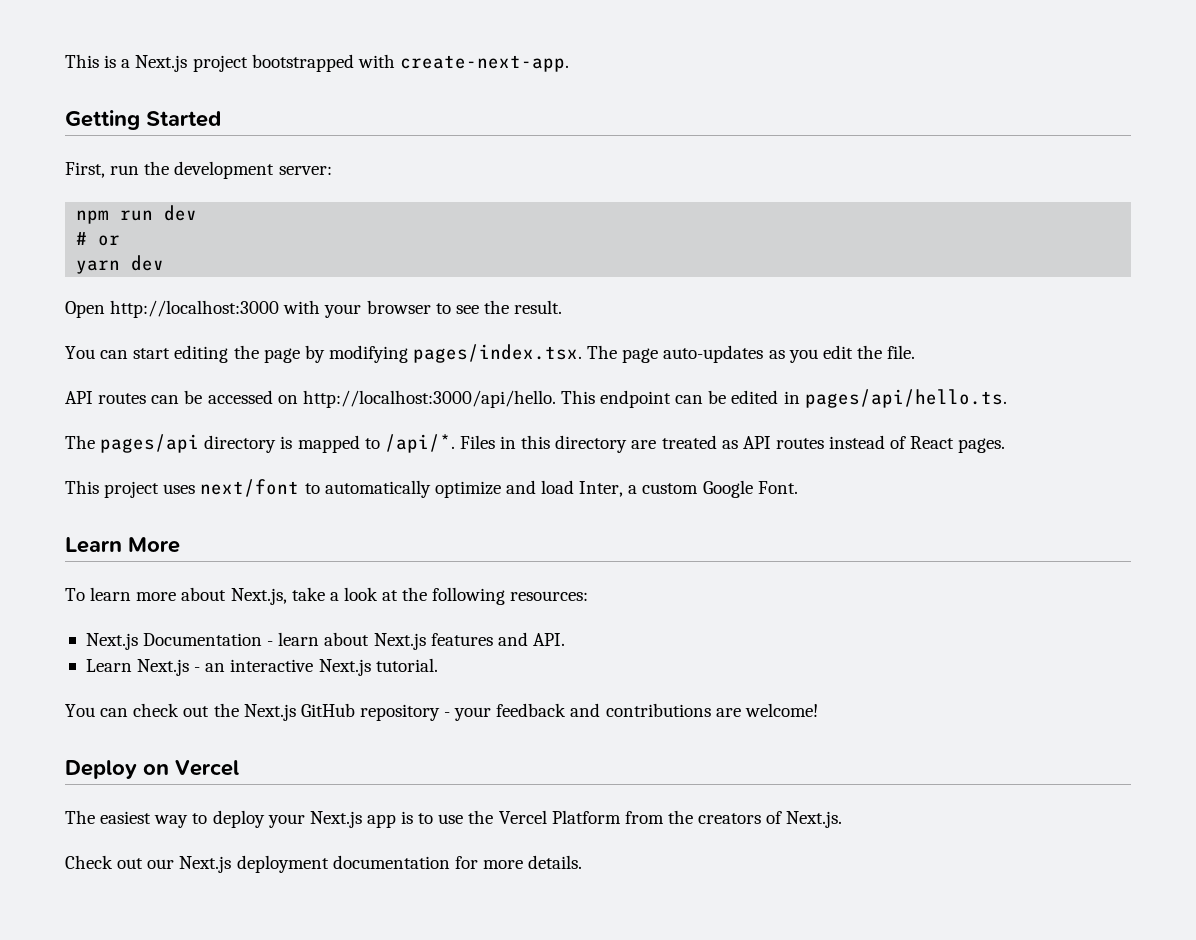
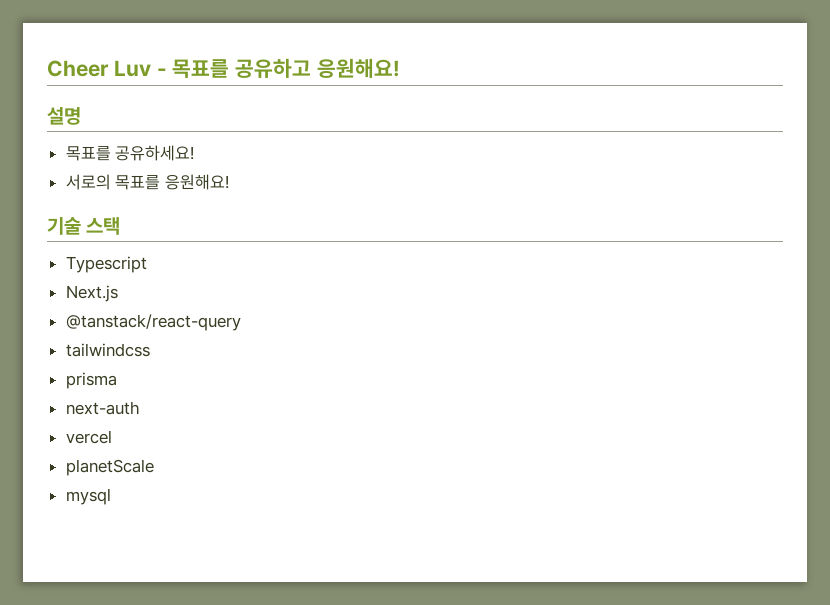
[65,54,569,72] [65,110,221,130] [65,161,332,179] [76,205,198,224] [76,232,121,246] [76,255,165,274] [65,300,563,318] [65,344,916,363] [65,389,1007,408] [65,434,1006,453] [65,479,798,498] [65,537,180,553] [65,587,589,605] [85,632,565,650] [85,658,438,676] [65,703,818,721] [65,760,239,779] [65,810,843,828] [65,855,583,873] This is a Next.js project bootstrapped with create-next-app. // Getting Started // First, run the development server: // npm run dev // # or // yarn dev // Open http://localhost:3000 with your browser to see the result. // You can start editing the page by modifying pages/index.tsx. The page auto-updates as you edit the file. // API routes can be accessed on http://localhost:3000/api/hello. This endpoint can be edited in pages/api/hello.ts. // The pages/api directory is mapped to /api/*. Files in this directory are treated as API routes instead of React pages. // This project uses next/font to automatically optimize and load Inter, a custom Google Font. // Learn More // To learn more about Next.js, take a look at the following resources: // Next.js Documentation - learn about Next.js features and API. // Learn Next.js - an interactive Next.js tutorial. // You can check out the Next.js GitHub repository - your feedback and contributions are welcome! // Deploy on Vercel // The easiest way to deploy your Next.js app is to use the Vercel Platform from the creators of Next.js. // Check out our Next.js deployment documentation for more details. -> [47,58,401,78] [47,107,81,125] [65,145,195,161] [65,174,229,190] [47,217,121,235] [65,256,147,273] [65,285,118,302] [65,314,241,331] [65,343,150,357] [65,372,117,389] [65,401,140,415] [65,430,112,444] [65,459,154,476] [65,488,111,505] Cheer Luv - 목표를 공유하고 응원해요! // 설명 // 목표를 공유하세요! // 서로의 목표를 응원해요! // 기술 스택 // Typescript // Next.js // @tanstack/react-query // tailwindcss // prisma // next-auth // vercel // planetScale // mysql

